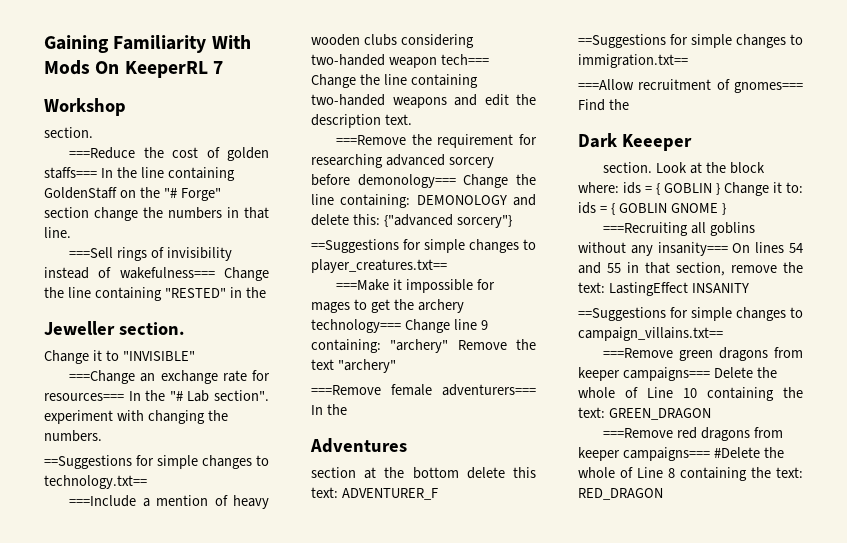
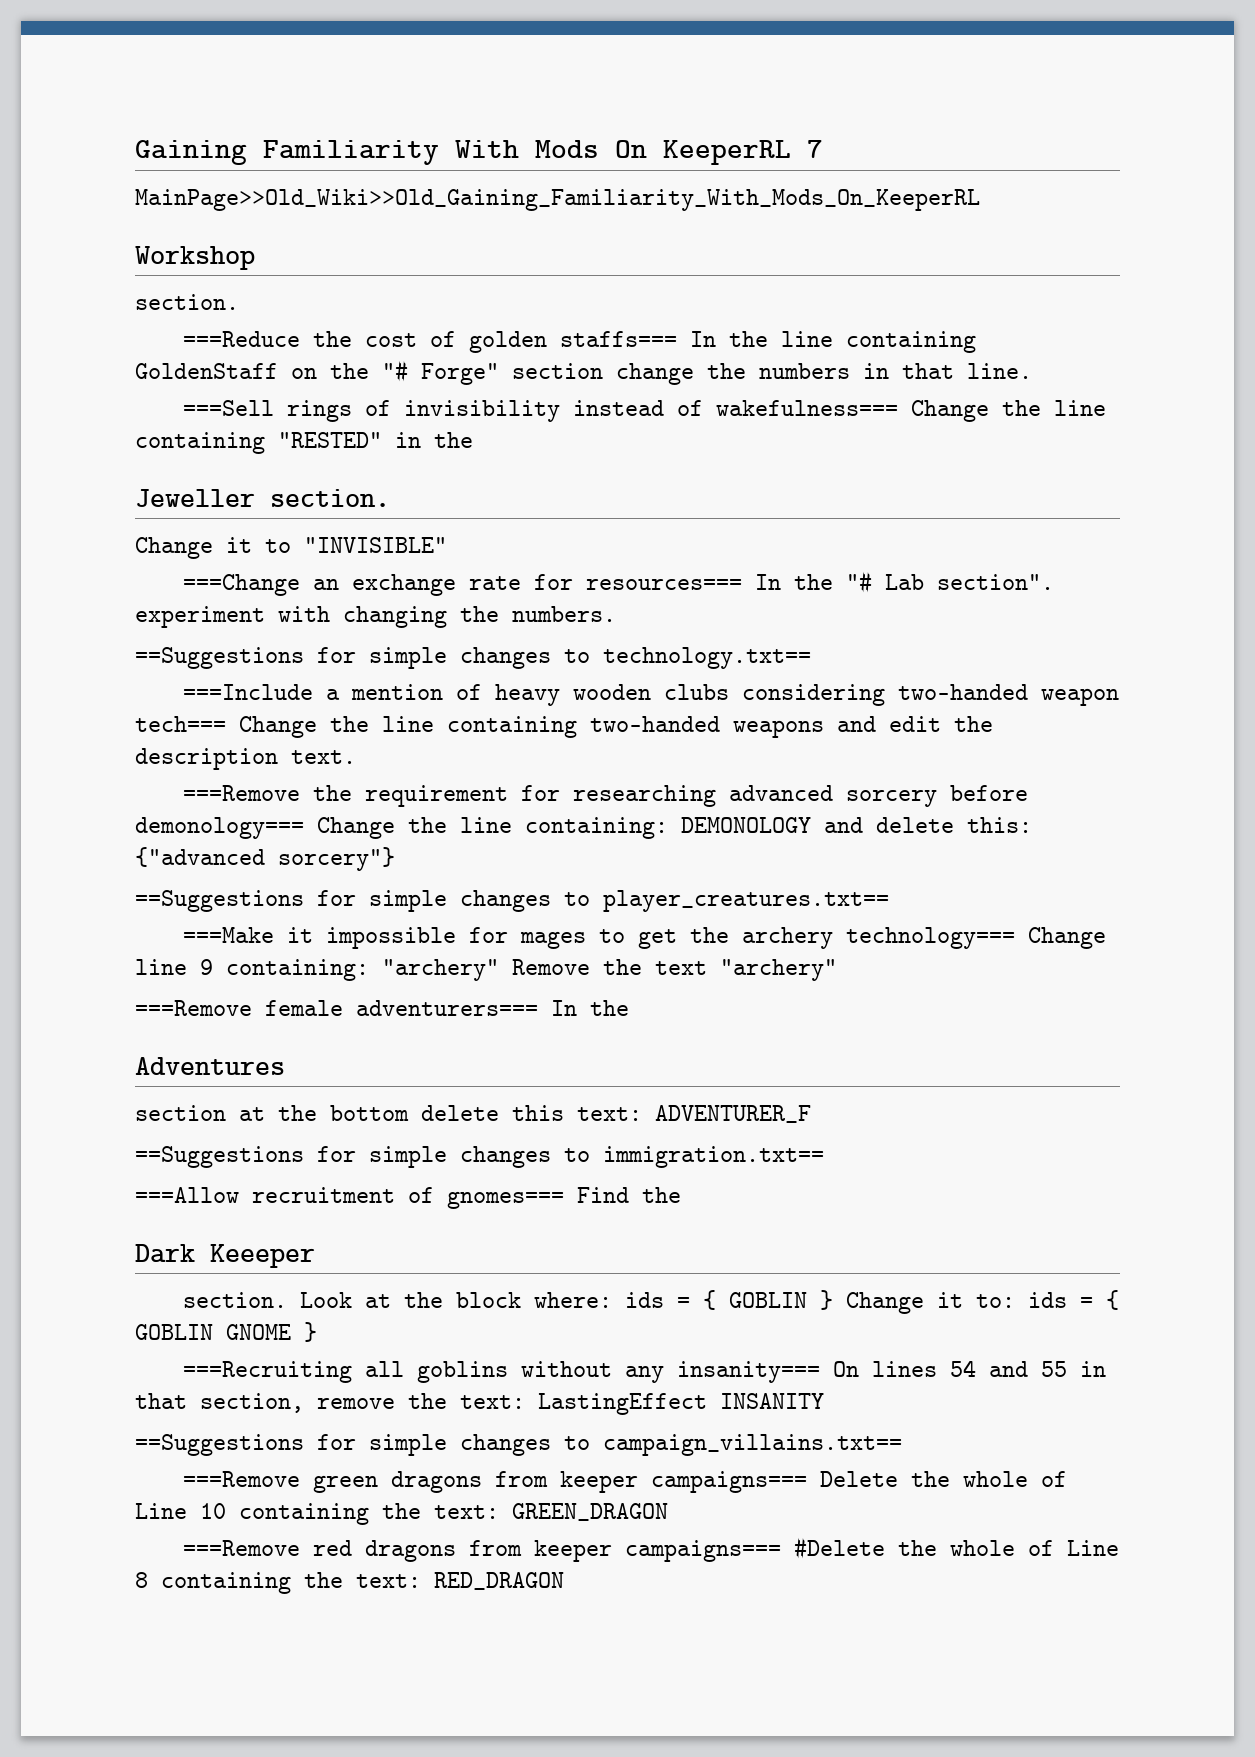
(223, 67) none -> [135,189,980,211] // MainPage>>Old_Wiki>>Old_Gaining_Familiarity_With_Mods_On_KeeperRL

